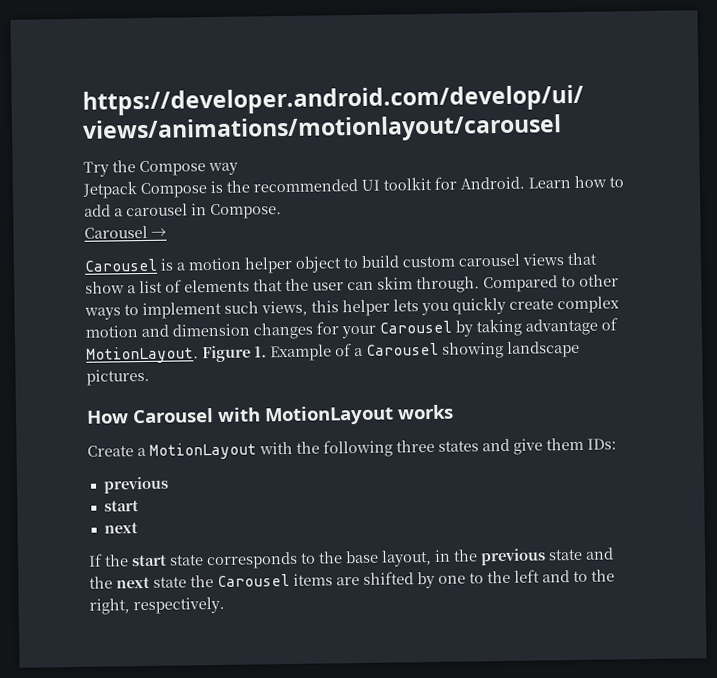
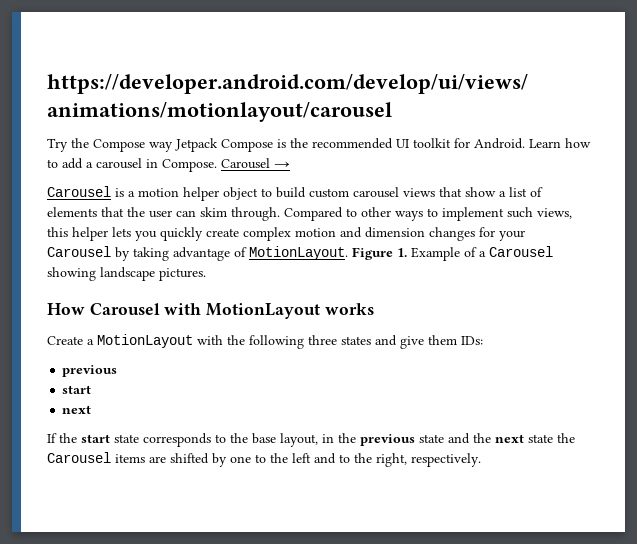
(238, 169) // -> (173, 147) none
(282, 211) // -> (217, 165) none

